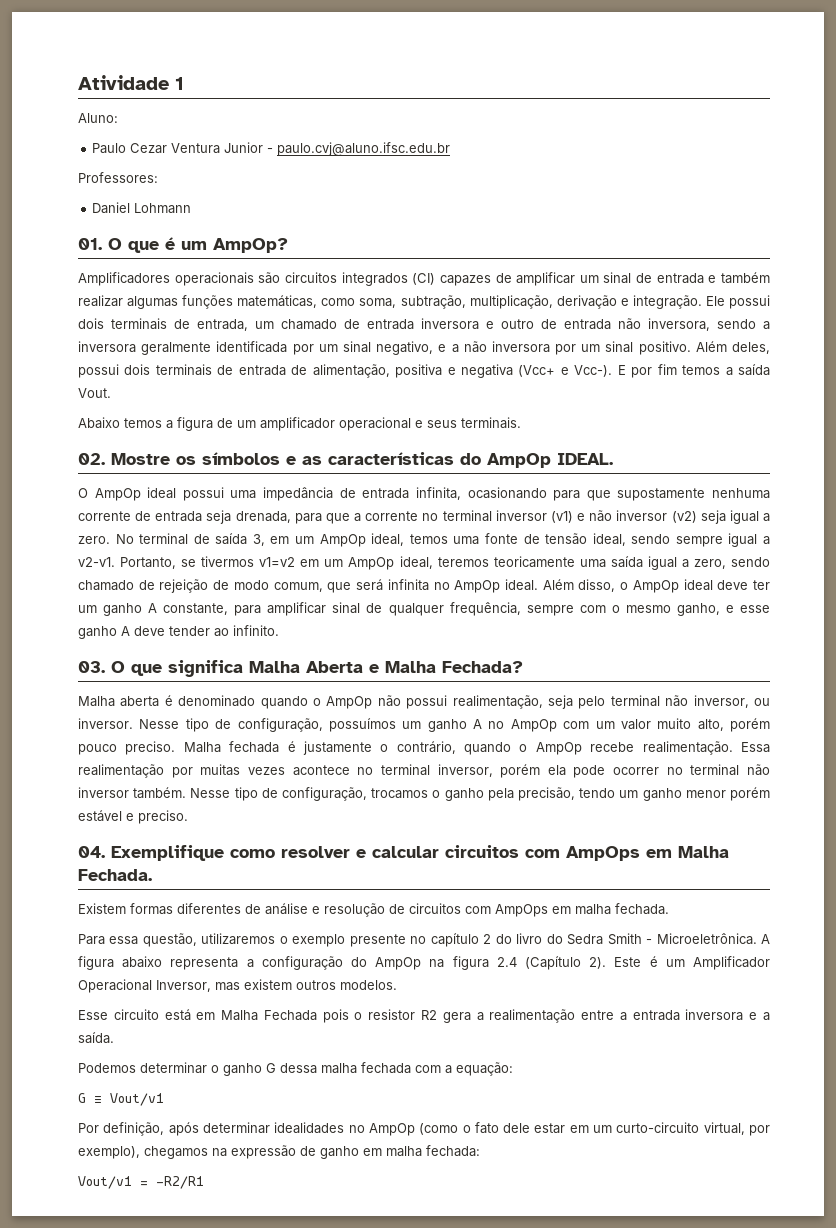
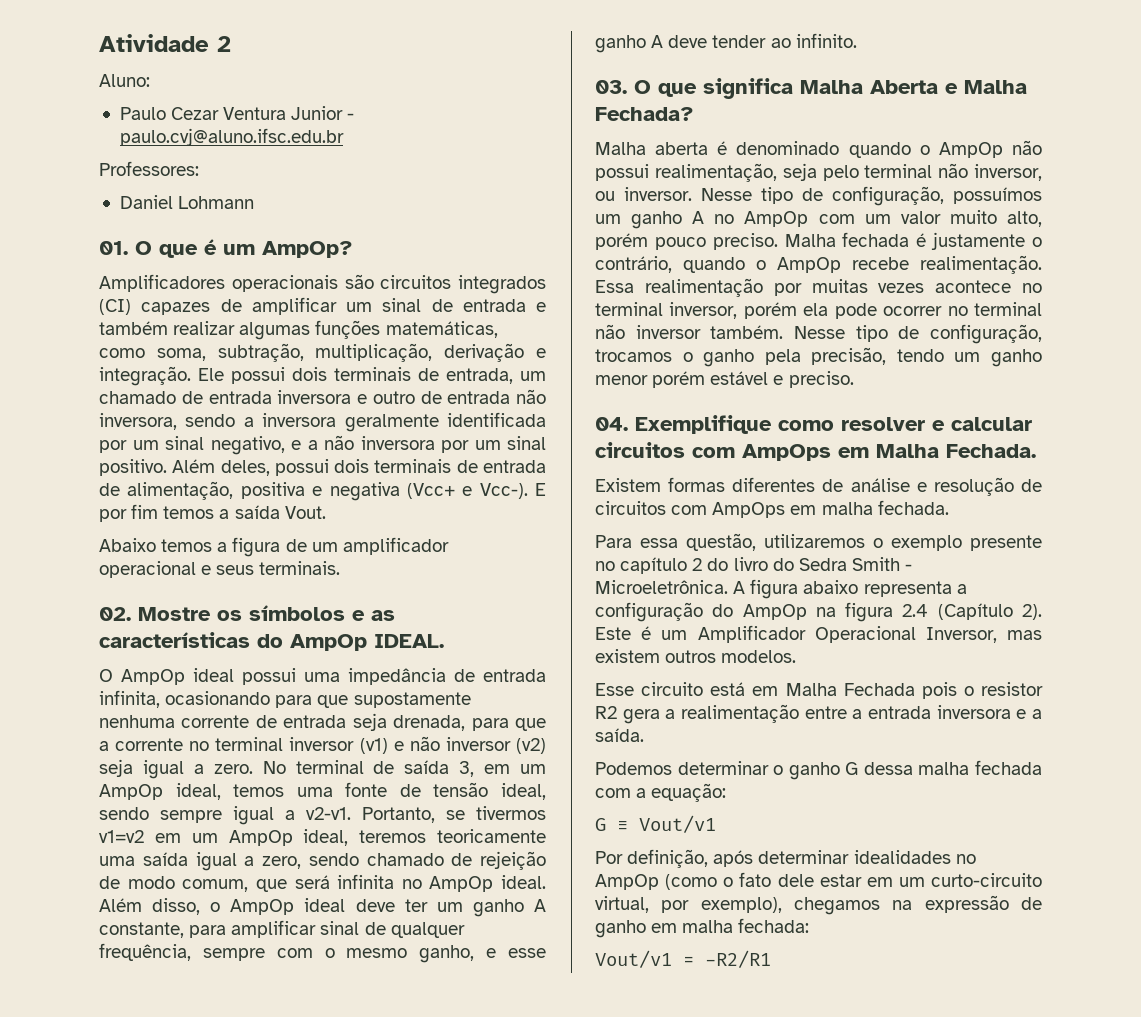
[175,77,184,90] 1 -> [217,36,231,52] 2

